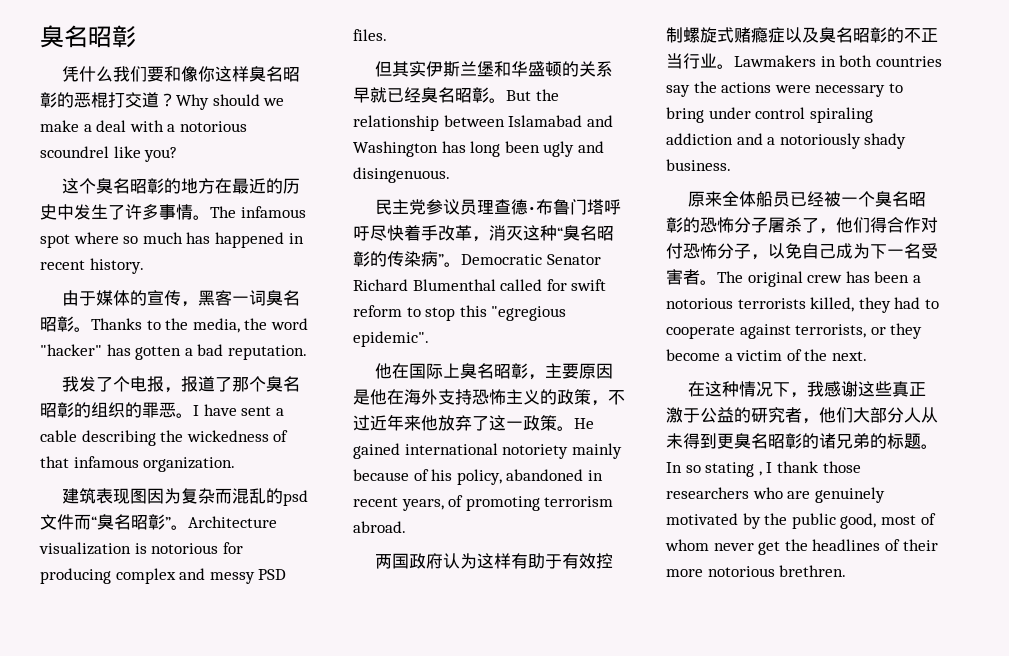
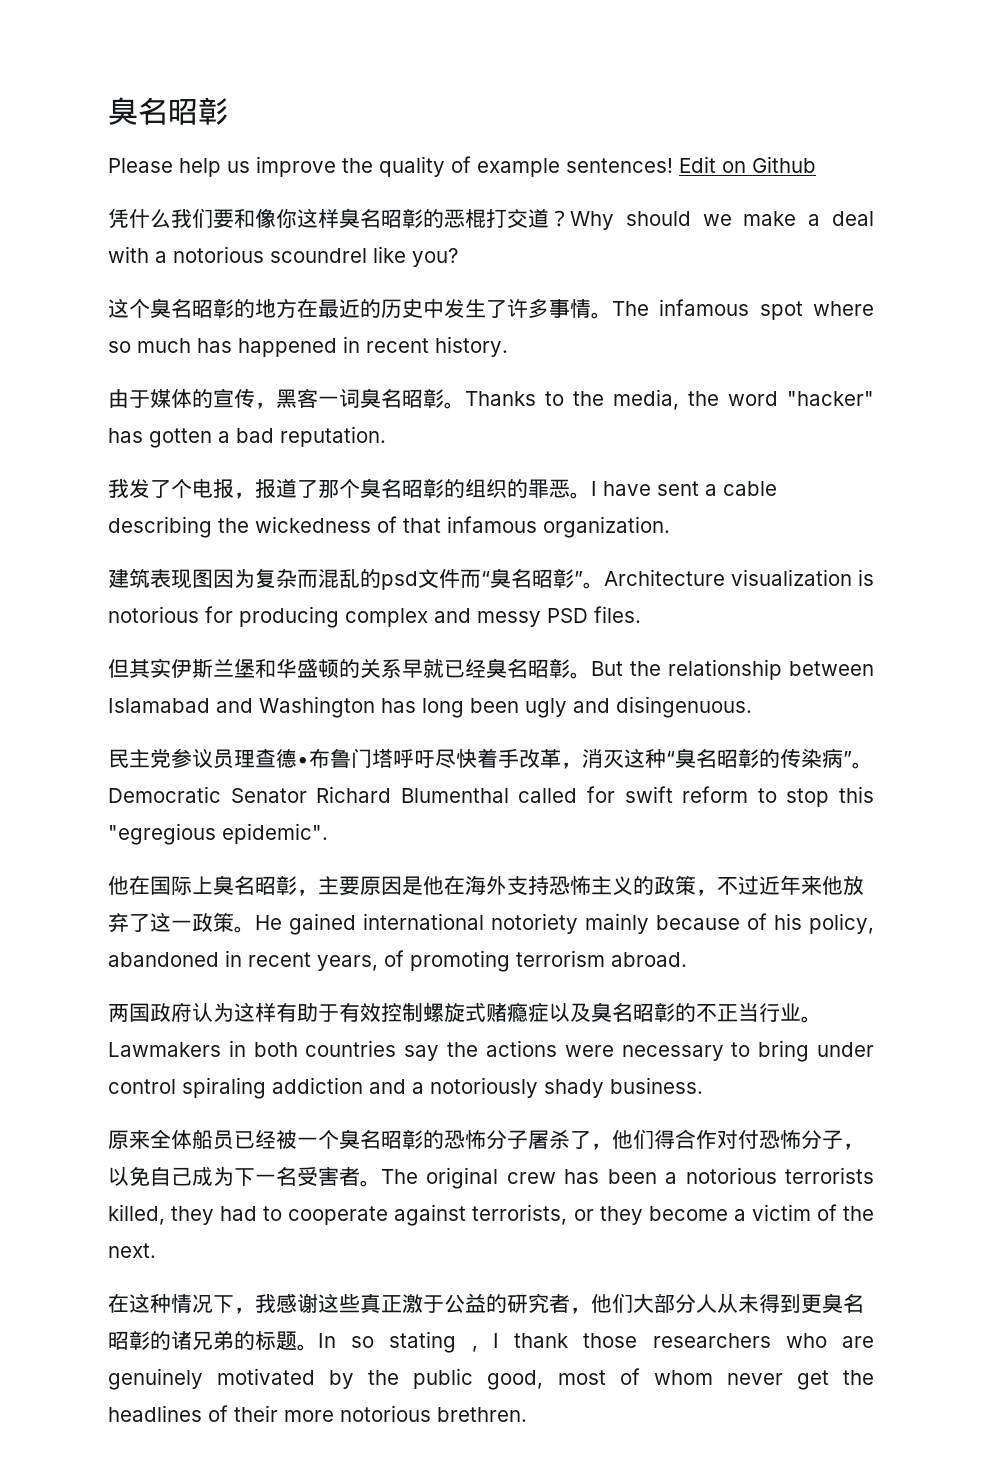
[40,25,136,48] 臭名昭彰 -> [108,97,228,125] [108,156,816,177] 臭名昭彰 // Please help us improve the quality of example sentences! Edit on Github

